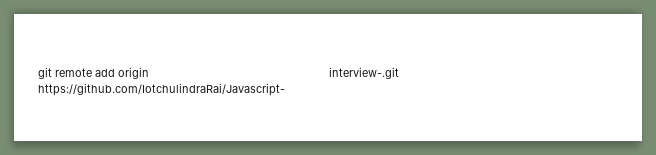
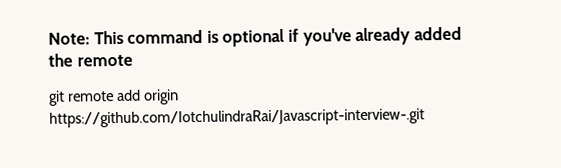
(38, 73) none -> [48,26,462,47] [48,53,133,67] Note: This command is optional if you've already added the remote //

